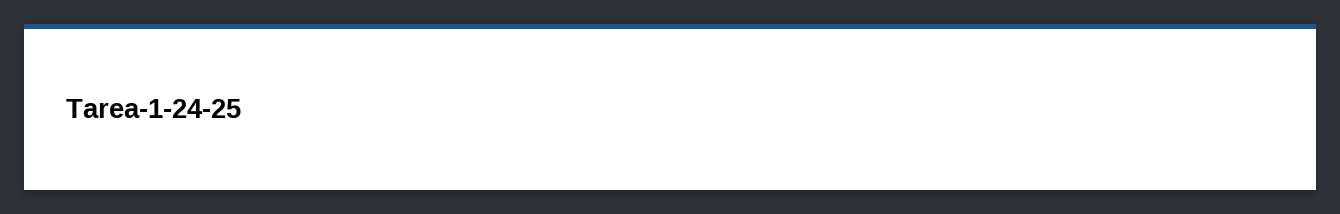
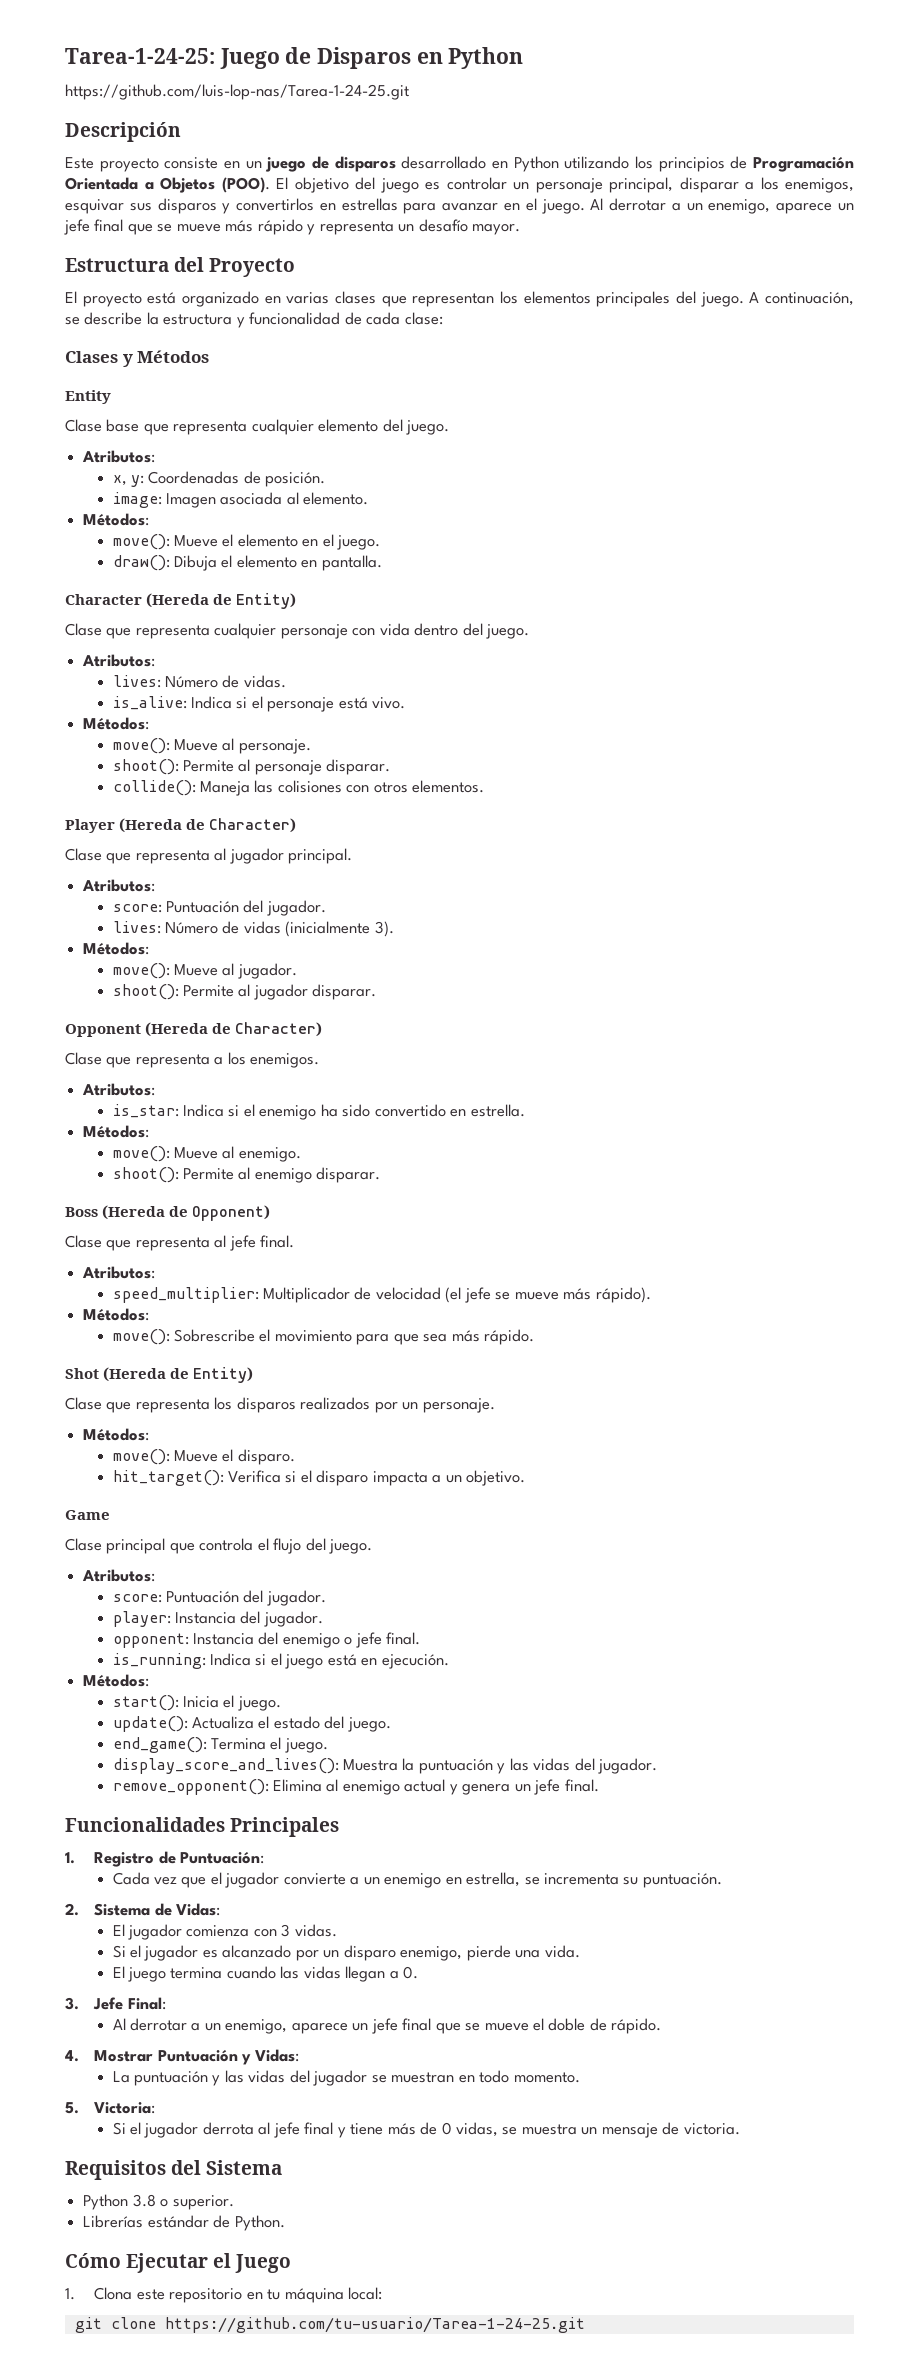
[66,99,241,118] Tarea-1-24-25 -> [65,47,524,69] [65,84,409,100] [65,122,181,142] [65,156,854,172] [65,177,854,193] [65,198,855,214] [64,219,521,235] [65,257,296,277] [65,291,854,307] [65,312,443,328] [65,350,210,367] [65,390,111,404] [65,419,450,435] [82,450,156,463] [112,471,326,487] [112,492,369,508] [83,513,150,526] [112,534,381,550] [112,555,382,571] [65,593,297,609] [65,623,530,639] [82,654,156,667] [112,675,286,688] [112,696,406,712] [83,717,150,730] [112,738,311,754] [112,759,391,775] [112,780,485,796] [65,818,297,833] [65,848,353,864] [82,879,156,892] [112,900,326,916] [112,921,394,937] [83,942,150,955] [112,963,297,979] [112,984,377,1000] [65,1022,323,1037] [65,1052,320,1068] [82,1083,156,1096] [112,1104,525,1120] [83,1125,150,1138] [112,1146,301,1162] [112,1167,381,1183] [65,1205,271,1221] [65,1235,295,1251] [82,1266,156,1279] [112,1287,651,1303] [83,1308,150,1321] [112,1329,535,1345] [65,1367,254,1383] [65,1397,495,1413] [83,1428,150,1441] [112,1449,295,1465] [112,1470,526,1486] [65,1510,110,1520] [65,1538,373,1554] [82,1569,156,1582] [112,1590,326,1606] [112,1611,323,1627] [112,1632,421,1648] [112,1653,449,1669] [83,1674,150,1687] [112,1695,281,1711] [112,1716,391,1732] [112,1737,328,1753] [112,1758,658,1774] [112,1779,599,1795] [65,1817,340,1837] [65,1851,265,1867] [112,1872,722,1888] [65,1903,221,1916] [112,1924,337,1940] [112,1945,580,1961] [112,1966,419,1982] [65,1997,166,2010] [112,2018,662,2034] [65,2049,299,2065] [112,2070,580,2086] [65,2102,156,2114] [112,2122,740,2138] [65,2160,283,2180] [83,2194,234,2210] [83,2215,285,2231] [65,2253,292,2273] [65,2287,383,2303] [74,2317,585,2333] Tarea-1-24-25: Juego de Disparos en Python // https://github.com/luis-lop-nas/Tarea-1-24-25.git // Descripción // Este proyecto consiste en un juego de disparos desarrollado en Python utilizando los principios de Programación Orientada a Objetos (POO). El objetivo del juego es controlar un personaje principal, disparar a los enemigos, esquivar sus disparos y convertirlos en estrellas para avanzar en el juego. Al derrotar a un enemigo, aparece un jefe final que se mueve más rápido y representa un desafío mayor. // Estructura del Proyecto // El proyecto está organizado en varias clases que representan los elementos principales del juego. A continuación, se describe la estructura y funcionalidad de cada clase: // Clases y Métodos // Entity // Clase base que representa cualquier elemento del juego. // Atributos: // x, y: Coordenadas de posición. // image: Imagen asociada al elemento. // Métodos: // move(): Mueve el elemento en el juego. // draw(): Dibuja el elemento en pantalla. // Character (Hereda de Entity) // Clase que representa cualquier personaje con vida dentro del juego. // Atributos: // lives: Número de vidas. // is_alive: Indica si el personaje está vivo. // Métodos: // move(): Mueve al personaje. // shoot(): Permite al personaje disparar. // collide(): Maneja las colisiones con otros elementos. // Player (Hereda de Character) // Clase que representa al jugador principal. // Atributos: // score: Puntuación del jugador. // lives: Número de vidas (inicialmente 3). // Métodos: // move(): Mueve al jugador. // shoot(): Permite al jugador disparar. // Opponent (Hereda de Character) // Clase que representa a los enemigos. // Atributos: // is_star: Indica si el enemigo ha sido convertido en estrella. // Métodos: // move(): Mueve al enemigo. // shoot(): Permite al enemigo disparar. // Boss (Hereda de Opponent) // Clase que representa al jefe final. // Atributos: // speed_multiplier: Multiplicador de velocidad (el jefe se mueve más rápido). // Métodos: // move(): Sobrescribe el movimiento para que sea más rápido. // Shot (Hereda de Entity) // Clase que representa los disparos realizados por un personaje. // Métodos: // move(): Mueve el disparo. // hit_target(): Verifica si el disparo impacta a un objetivo. // Game // Clase principal que controla el flujo del juego. // Atributos: // score: Puntuación del jugador. // player: Instancia del jugador. // opponent: Instancia del enemigo o jefe final. // is_running: Indica si el juego está en ejecución. // Métodos: // start(): Inicia el juego. // update(): Actualiza el estado del juego. // end_game(): Termina el juego. // display_score_and_lives(): Muestra la puntuación y las vidas del jugador. // remove_opponent(): Elimina al enemigo actual y genera un jefe final. // Funcionalidades Principales // 1. Registro de Puntuación: // Cada vez que el jugador convierte a un enemigo en estrella, se incrementa su puntuación. // 2. Sistema de Vidas: // El jugador comienza con 3 vidas. // Si el jugador es alcanzado por un disparo enemigo, pierde una vida. // El juego termina cuando las vidas llegan a 0. // 3. Jefe Final: // Al derrotar a un enemigo, aparece un jefe final que se mueve el doble de rápido. // 4. Mostrar Puntuación y Vidas: // La puntuación y las vidas del jugador se muestran en todo momento. // 5. Victoria: // Si el jugador derrota al jefe final y tiene más de 0 vidas, se muestra un mensaje de victoria. // Requisitos del Sistema // Python 3.8 o superior. // Librerías estándar de Python. // Cómo Ejecutar el Juego // 1. Clona este repositorio en tu máquina local: // git clone https://github.com/tu-usuario/Tarea-1-24-25.git

